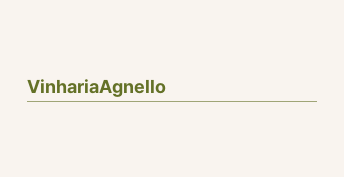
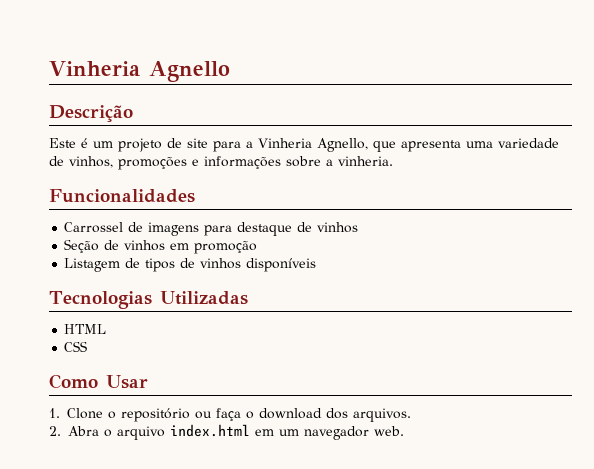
[27,79,166,97] VinhariaAgnello -> [49,61,230,82] [49,105,133,122] [49,138,559,152] [49,156,393,170] [49,189,195,203] [64,222,359,236] [64,239,258,254] [64,258,317,272] [49,291,248,309] [64,324,107,334] [64,341,88,352] [49,374,148,389] [49,408,411,422] [49,424,404,440] Vinheria Agnello // Descrição // Este é um projeto de site para a Vinheria Agnello, que apresenta uma variedade de vinhos, promoções e informações sobre a vinheria. // Funcionalidades // Carrossel de imagens para destaque de vinhos // Seção de vinhos em promoção // Listagem de tipos de vinhos disponíveis // Tecnologias Utilizadas // HTML // CSS // Como Usar // 1. Clone o repositório ou faça o download dos arquivos. // 2. Abra o arquivo index.html em um navegador web.

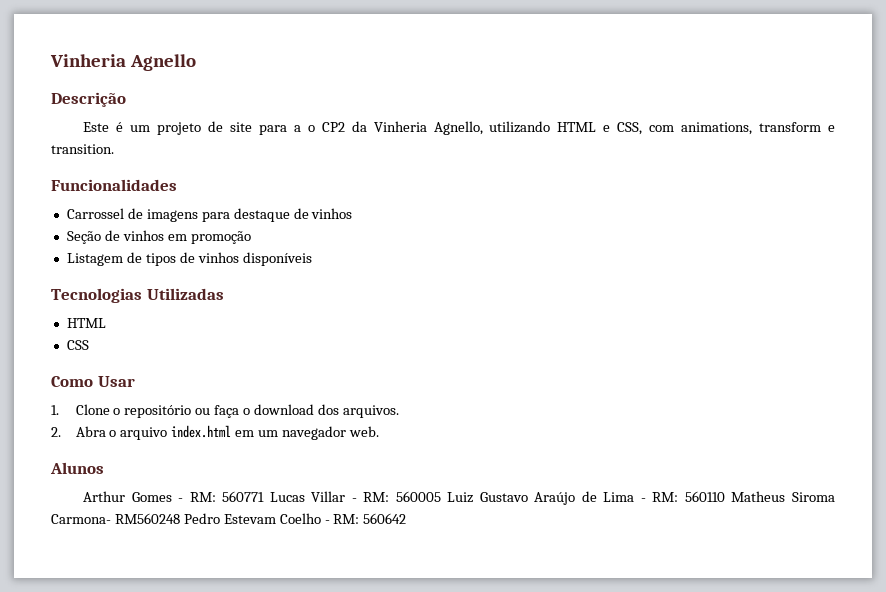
[258,138,559,152] [49,156,393,170] Vinheria Agnello, que apresenta uma variedade de vinhos, promoções e informações sobre a vinheria. -> [307,121,835,135] [51,144,114,154] o CP2 da Vinheria Agnello, utilizando HTML e CSS, com animations, transform e transition.
(404, 431) none -> [50,462,104,474] [83,491,835,505] [51,513,407,524] // Alunos // Arthur Gomes - RM: 560771 Lucas Villar - RM: 560005 Luiz Gustavo Araújo de Lima - RM: 560110 Matheus Siroma Carmona- RM560248 Pedro Estevam Coelho - RM: 560642

